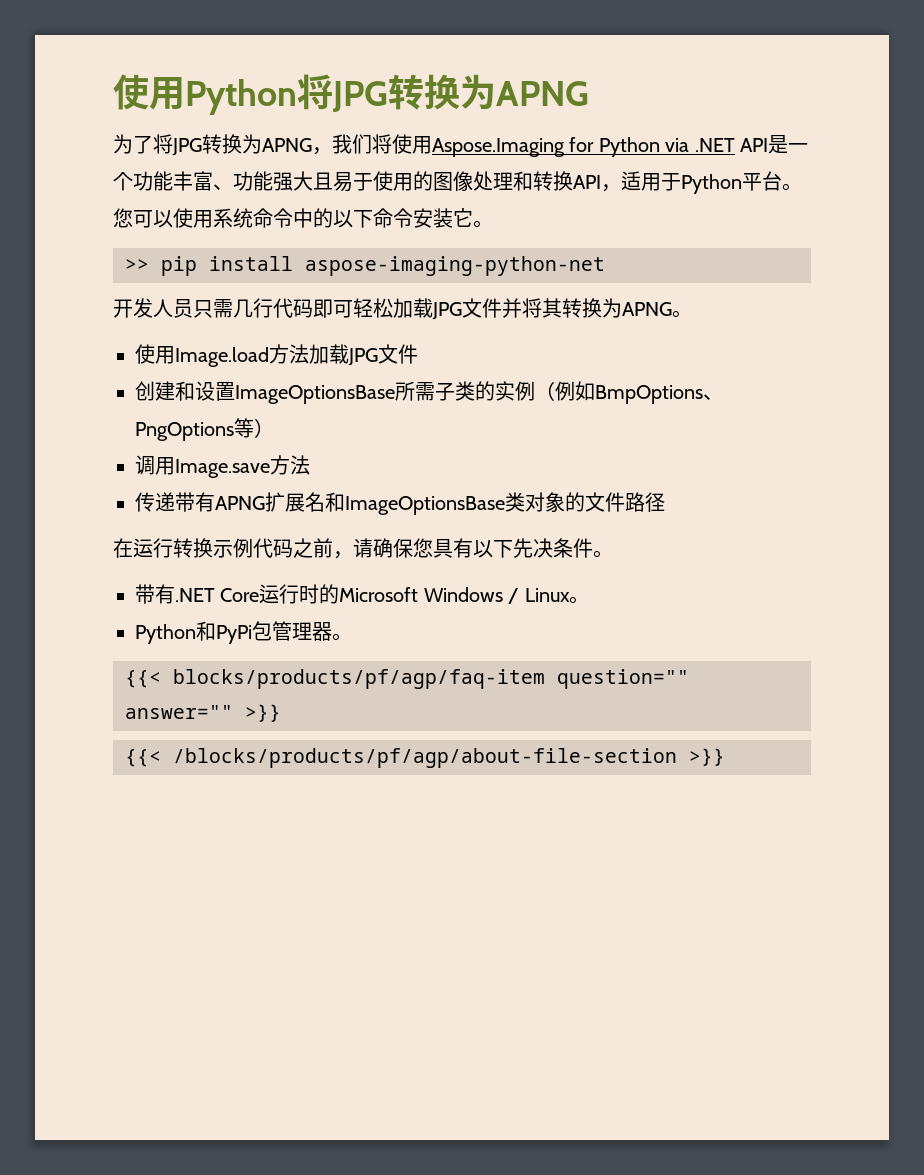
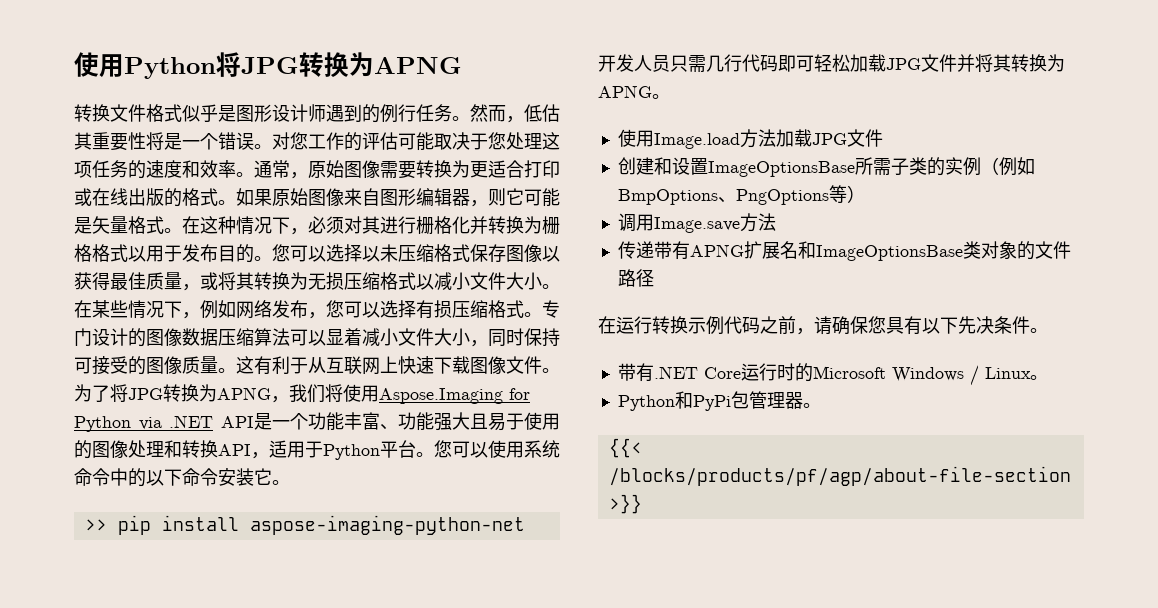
(589, 93) none -> [74,104,560,123] [74,132,560,151] [74,160,560,179] [74,188,560,207] [74,216,560,235] [74,244,560,263] [74,272,560,291] [74,300,560,319] [74,328,560,347] [74,356,560,375] 转换文件格式似乎是图形设计师遇到的例行任务。然而，低估其重要性将是一个错误。对您工作的评估可能取决于您处理这项任务的速度和效率。通常，原始图像需要转换为更适合打印或在线出版的格式。如果原始图像来自图形编辑器，则它可能是矢量格式。在这种情况下，必须对其进行栅格化并转换为栅格格式以用于发布目的。您可以选择以未压缩格式保存图像以获得最佳质量，或将其转换为无损压缩格式以减小文件大小。在某些情况下，例如网络发布，您可以选择有损压缩格式。专门设计的图像数据压缩算法可以显着减小文件大小，同时保持可接受的图像质量。这有利于从互联网上快速下载图像文件。
[125,669,689,689] [125,704,281,722] // {{< blocks/products/pf/agp/faq-item question="" answer="" >}} -> (821, 405) none

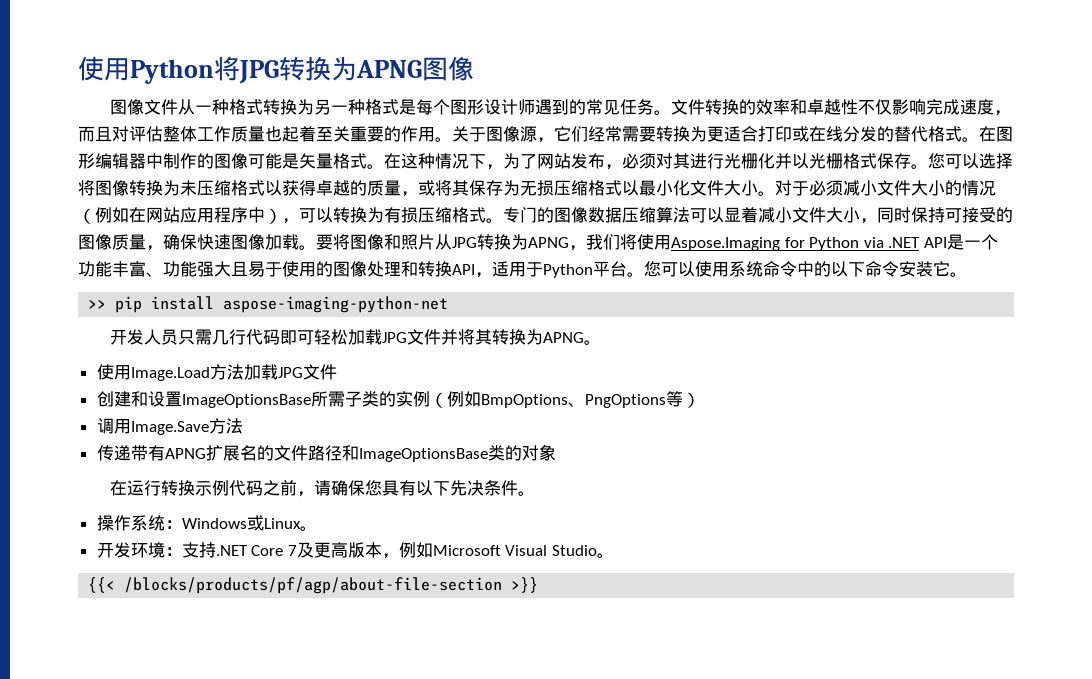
[74,104,560,123] [74,132,560,151] [74,160,380,179] // 转换文件格式似乎是图形设计师遇到的例行任务。然而，低估其重要性将是一个错误。对您工作的评估可能取决于您处理这项任务的速度和效率。通常，原始图像 -> [422,56,474,81] [109,99,1011,116] [78,126,622,143] 图像 // 图像文件从一种格式转换为另一种格式是每个图形设计师遇到的常见任务。文件转换的效率和卓越性不仅影响完成速度，而且对评估整体工作质量也起着至关重要的作用。关于图像源，它们经常
[128,188,524,207] 出版的格式。如果原始图像来自图形编辑器，则它 -> [843,126,1013,142] [78,153,248,169] 分发的替代格式。在图形编辑器中制作的图像
[308,216,560,234] [74,244,560,263] [74,272,146,290] 必须对其进行栅格化并转换为栅格格式以用于发布目的。您可以选择以未压缩格式保存图像以获得最佳 -> [503,153,1013,170] [78,180,367,196] 为了网站发布，必须对其进行光栅化并以光栅格式保存。您可以选择将图像转换为未压缩格式以获得卓越的
[254,272,290,290] 转换 -> [469,180,503,196] 保存
[434,272,560,290] [74,300,416,319] 减小文件大小。在某些情况下，例如网络发布，您可以选择 -> [639,180,996,196] [78,207,384,224] 最小化文件大小。对于必须减小文件大小的情况（例如在网站应用程序中），可以转换为
[92,328,128,346] 设计 -> (537, 215) none
[218,356,560,375] [74,384,128,402] 。这有利于从互联网上快速下载图像文件。为了将 -> [146,234,452,251] ，确保快速图像加载。要将图像和照片从
[653,133,740,149] Image.load -> [130,367,210,381] Image.Load
[653,217,740,233] Image.save -> [130,421,209,435] Image.Save
[797,241,1017,261] 和ImageOptionsBase类对象 -> (257, 453) none
(654, 278) none -> [341,444,556,462] 和ImageOptionsBase类的对象
[617,363,1048,386] [617,391,803,411] 带有.NET Core运行时的Microsoft Windows / Linux。 // Python和PyPi包管理器 -> [96,515,317,531] [96,542,598,559] 操作系统：Windows或Linux。 // 开发环境：支持.NET Core 7及更高版本，例如Microsoft Visual Studio

